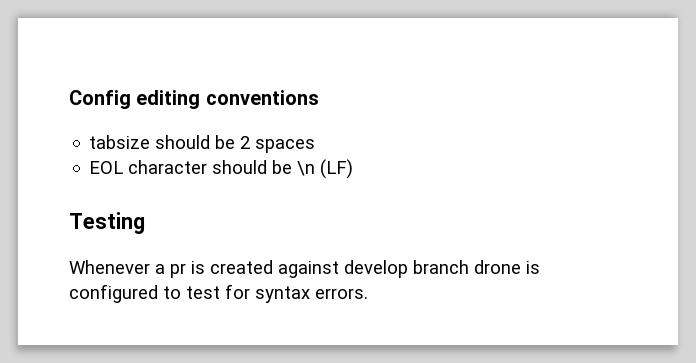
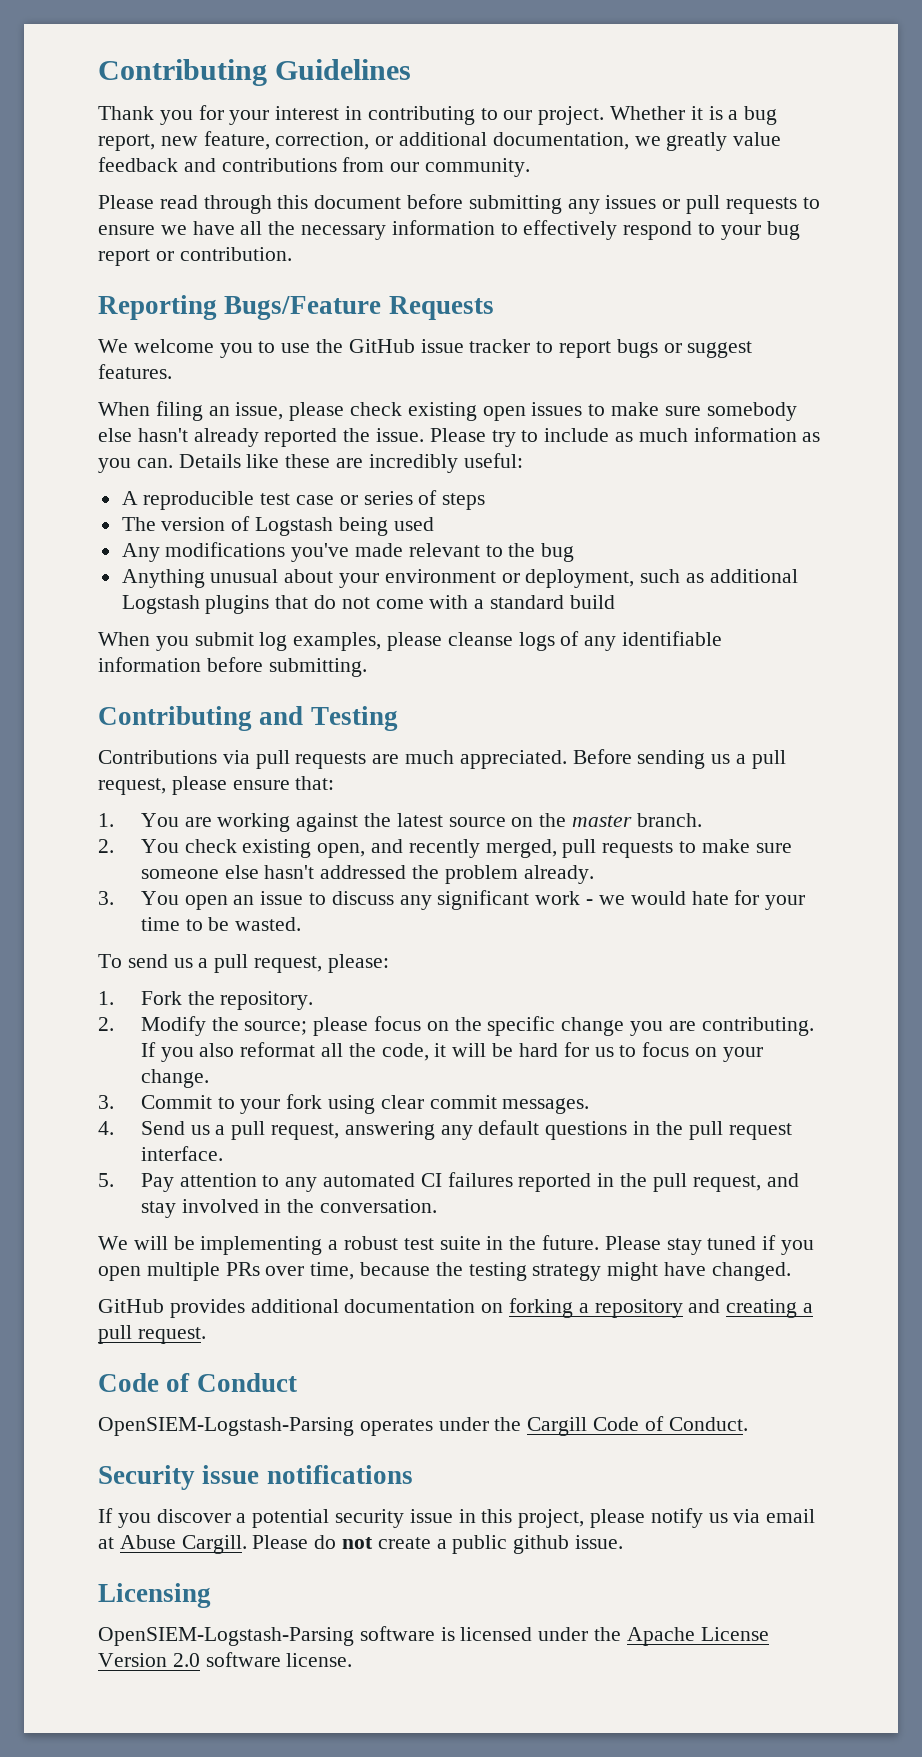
[69,90,319,109] [89,135,316,153] [89,159,354,179] [69,212,145,234] [69,260,540,278] [69,284,368,303] Config editing conventions // tabsize should be 2 spaces // EOL character should be \n (LF) // Testing // Whenever a pr is created against develop branch drone is configured to test for syntax errors. -> [98,59,412,86] [98,105,778,125] [98,131,782,151] [98,157,531,177] [98,194,820,214] [98,220,800,240] [98,247,292,266] [98,295,494,320] [98,339,753,358] [98,364,172,379] [98,401,797,421] [98,427,821,447] [98,453,523,473] [121,490,486,510] [121,516,434,536] [121,542,575,562] [121,569,798,588] [121,595,615,614] [98,631,723,651] [98,657,367,677] [98,706,398,731] [98,749,786,769] [98,776,335,795] [98,813,702,832] [98,839,792,858] [140,865,594,884] [98,890,806,910] [140,917,302,931] [98,954,389,973] [98,991,314,1010] [98,1016,814,1036] [140,1042,763,1062] [140,1069,209,1088] [98,1094,590,1114] [98,1120,792,1140] [140,1146,223,1161] [98,1172,799,1192] [140,1199,438,1218] [98,1235,815,1255] [98,1262,791,1281] [98,1298,814,1318] [98,1325,206,1344] [98,1373,297,1392] [98,1416,748,1436] [98,1465,413,1490] [98,1508,816,1528] [98,1535,624,1554] [98,1583,211,1608] [98,1626,769,1646] [98,1652,353,1667] Contributing Guidelines // Thank you for your interest in contributing to our project. Whether it is a bug report, new feature, correction, or additional documentation, we greatly value feedback and contributions from our community. // Please read through this document before submitting any issues or pull requests to ensure we have all the necessary information to effectively respond to your bug report or contribution. // Reporting Bugs/Feature Requests // We welcome you to use the GitHub issue tracker to report bugs or suggest features. // When filing an issue, please check existing open issues to make sure somebody else hasn't already reported the issue. Please try to include as much information as you can. Details like these are incredibly useful: // A reproducible test case or series of steps // The version of Logstash being used // Any modifications you've made relevant to the bug // Anything unusual about your environment or deployment, such as additional Logstash plugins that do not come with a standard build // When you submit log examples, please cleanse logs of any identifiable information before submitting. // Contributing and Testing // Contributions via pull requests are much appreciated. Before sending us a pull request, please ensure that: // 1. You are working against the latest source on the master branch. // 2. You check existing open, and recently merged, pull requests to make sure someone else hasn't addressed the problem already. // 3. You open an issue to discuss any significant work - we would hate for your time to be wasted. // To send us a pull request, please: // 1. Fork the repository. // 2. Modify the source; please focus on the specific change you are contributing. If you also reformat all the code, it will be hard for us to focus on your change. // 3. Commit to your fork using clear commit messages. // 4. Send us a pull request, answering any default questions in the pull request interface. // 5. Pay attention to any automated CI failures reported in the pull request, and stay involved in the conversation. // We will be implementing a robust test suite in the future. Please stay tuned if you open multiple PRs over time, because the testing strategy might have changed. // GitHub provides additional documentation on forking a repository and creating a pull request. // Code of Conduct // OpenSIEM-Logstash-Parsing operates under the Cargill Code of Conduct. // Security issue notifications // If you discover a potential security issue in this project, please notify us via email at Abuse Cargill. Please do not create a public github issue. // Licensing // OpenSIEM-Logstash-Parsing software is licensed under the Apache License Version 2.0 software license.

